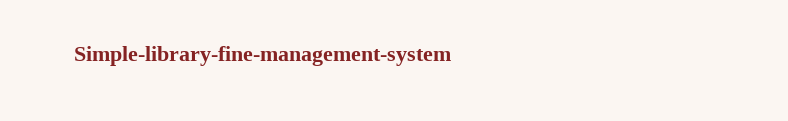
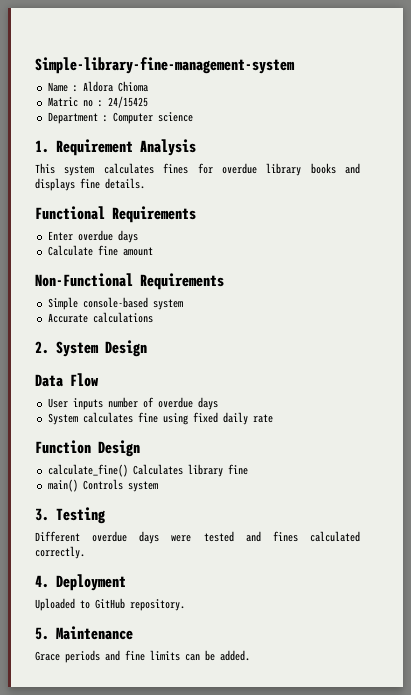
(451, 56) none -> [47,81,148,92] [47,96,148,108] [47,112,193,124] [35,139,196,156] [35,163,360,176] [35,178,145,191] [35,206,196,223] [47,230,138,243] [47,245,153,256] [35,273,224,290] [47,297,183,310] [47,312,153,323] [35,340,147,357] [35,373,99,387] [47,397,218,410] [47,412,273,425] [35,440,140,457] [47,464,248,477] [47,479,158,492] [35,507,106,524] [35,531,360,544] [35,546,85,559] [35,574,126,591] [35,598,185,611] [35,626,133,640] [35,650,250,663] // Name : Aldora Chioma // Matric no : 24/15425 // Department : Computer science // 1. Requirement Analysis // This system calculates fines for overdue library books and displays fine details. // Functional Requirements // Enter overdue days // Calculate fine amount // Non-Functional Requirements // Simple console-based system // Accurate calculations // 2. System Design // Data Flow // User inputs number of overdue days // System calculates fine using fixed daily rate // Function Design // calculate_fine() Calculates library fine // main() Controls system // 3. Testing // Different overdue days were tested and fines calculated correctly. // 4. Deployment // Uploaded to GitHub repository. // 5. Maintenance // Grace periods and fine limits can be added.

